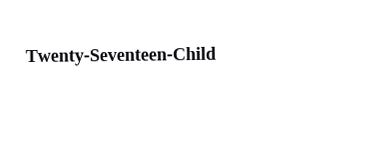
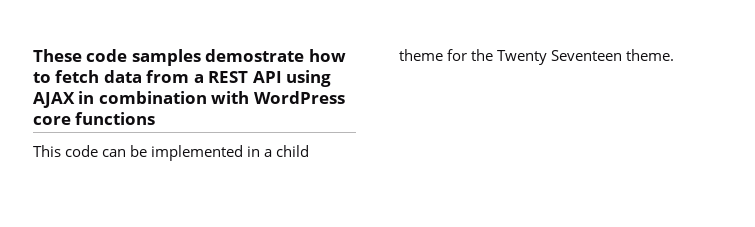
[25,46,216,67] Twenty-Seventeen-Child -> [33,49,346,66] [33,70,332,87] [33,91,345,108] [33,112,156,125] [33,145,310,161] [399,49,675,65] These code samples demostrate how to fetch data from a REST API using AJAX in combination with WordPress core functions // This code can be implemented in a child theme for the Twenty Seventeen theme.

